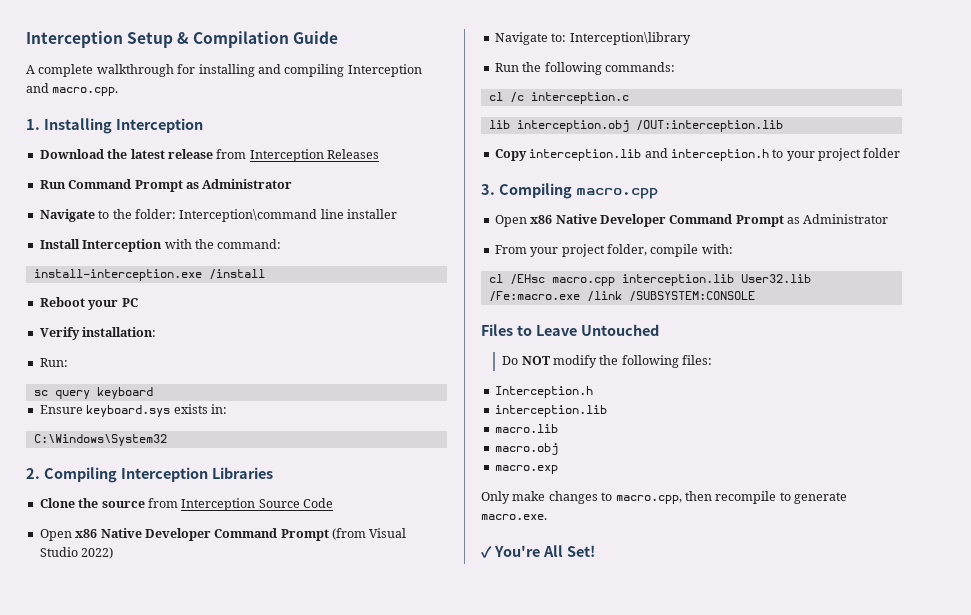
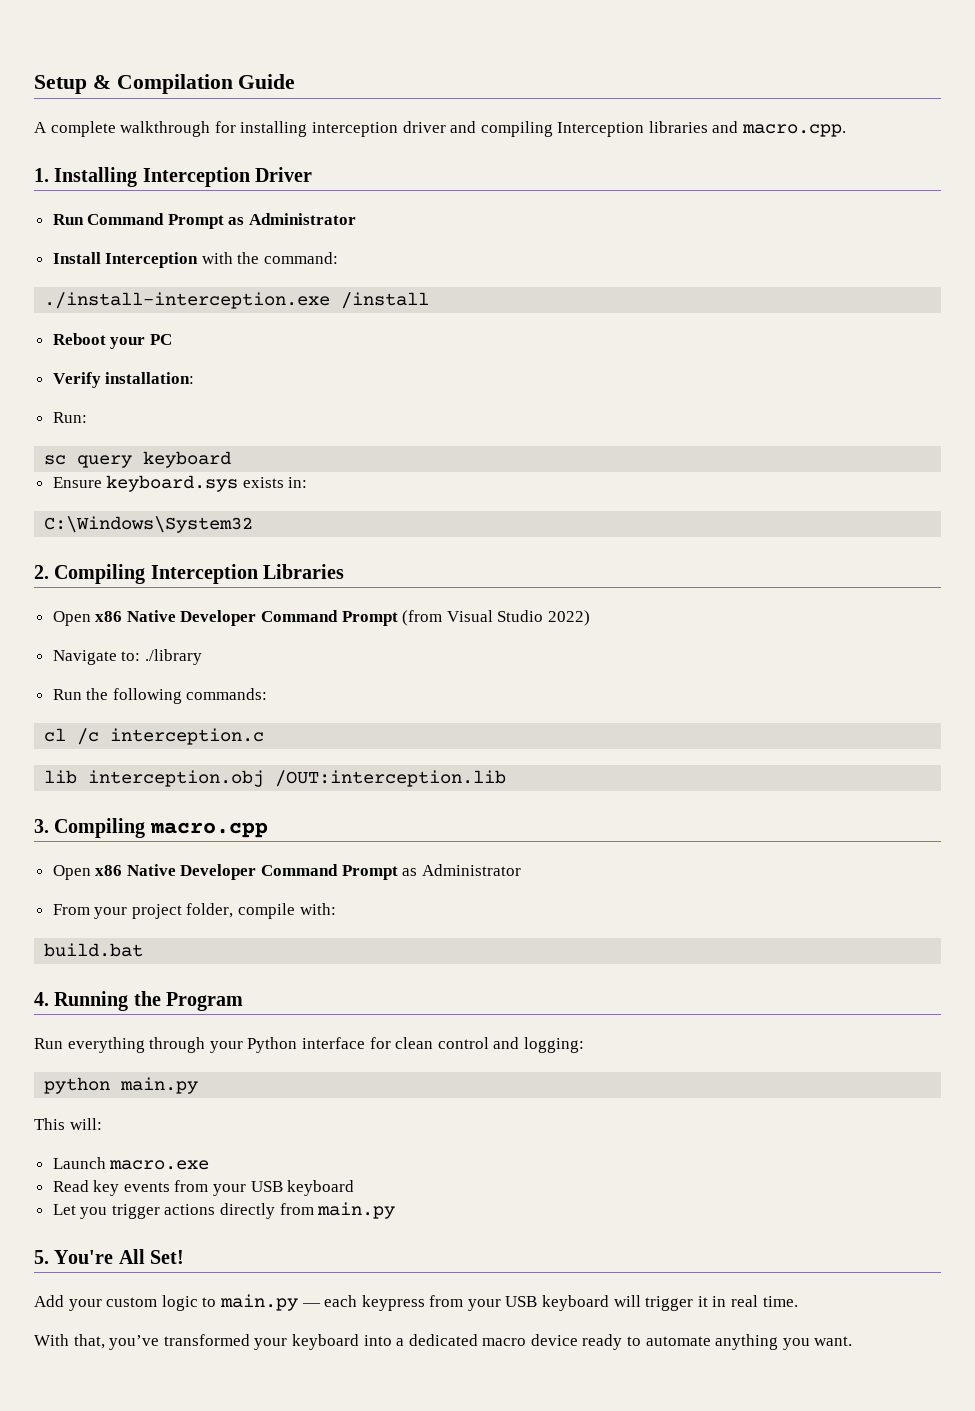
[26,31,123,48] Interception -> (34, 84) none
(255, 70) none -> [311,121,446,137] interception driver
(422, 70) none -> [648,121,708,133] libraries
[39,149,379,162] // Download the latest release from Interception Releases -> [255,167,313,182] Driver
[39,209,397,222] // Navigate to the folder: Interception\command line installer -> (357, 219) none
[33,269,202,281] install-interception.exe -> [44,292,331,309] ./install-interception.exe
[39,498,333,511] // Clone the source from Interception Source Code -> (345, 571) none
[569,32,691,45] Interception\library -> [144,649,202,665] ./library
[494,148,901,161] // Copy interception.lib and interception.h to your project folder -> (507, 778) none
[488,274,811,286] [488,291,755,302] [481,324,659,336] [502,355,713,368] [494,386,593,398] [494,405,607,417] [494,424,558,433] [494,443,558,455] [494,465,558,474] [481,491,847,504] [481,514,547,520] [481,545,595,558] cl /EHsc macro.cpp interception.lib User32.lib /Fe:macro.exe /link /SUBSYSTEM:CONSOLE // Files to Leave Untouched // Do NOT modify the following files: // Interception.h // interception.lib // macro.lib // macro.obj // macro.exp // Only make changes to macro.cpp, then recompile to generate macro.exe. // ✓ You're All Set! -> [44,943,144,957] [34,991,244,1011] [34,1037,584,1053] [44,1077,199,1094] [34,1118,102,1130] [52,1157,210,1170] [52,1180,355,1196] [52,1202,396,1219] [34,1249,185,1264] [34,1294,798,1311] [34,1334,853,1350] build.bat // 4. Running the Program // Run everything through your Python interface for clean control and logging: // python main.py // This will: // Launch macro.exe // Read key events from your USB keyboard // Let you trigger actions directly from main.py // 5. You're All Set! // Add your custom logic to main.py — each keypress from your USB keyboard will trigger it in real time. // With that, you’ve transformed your keyboard into a dedicated macro device ready to automate anything you want.

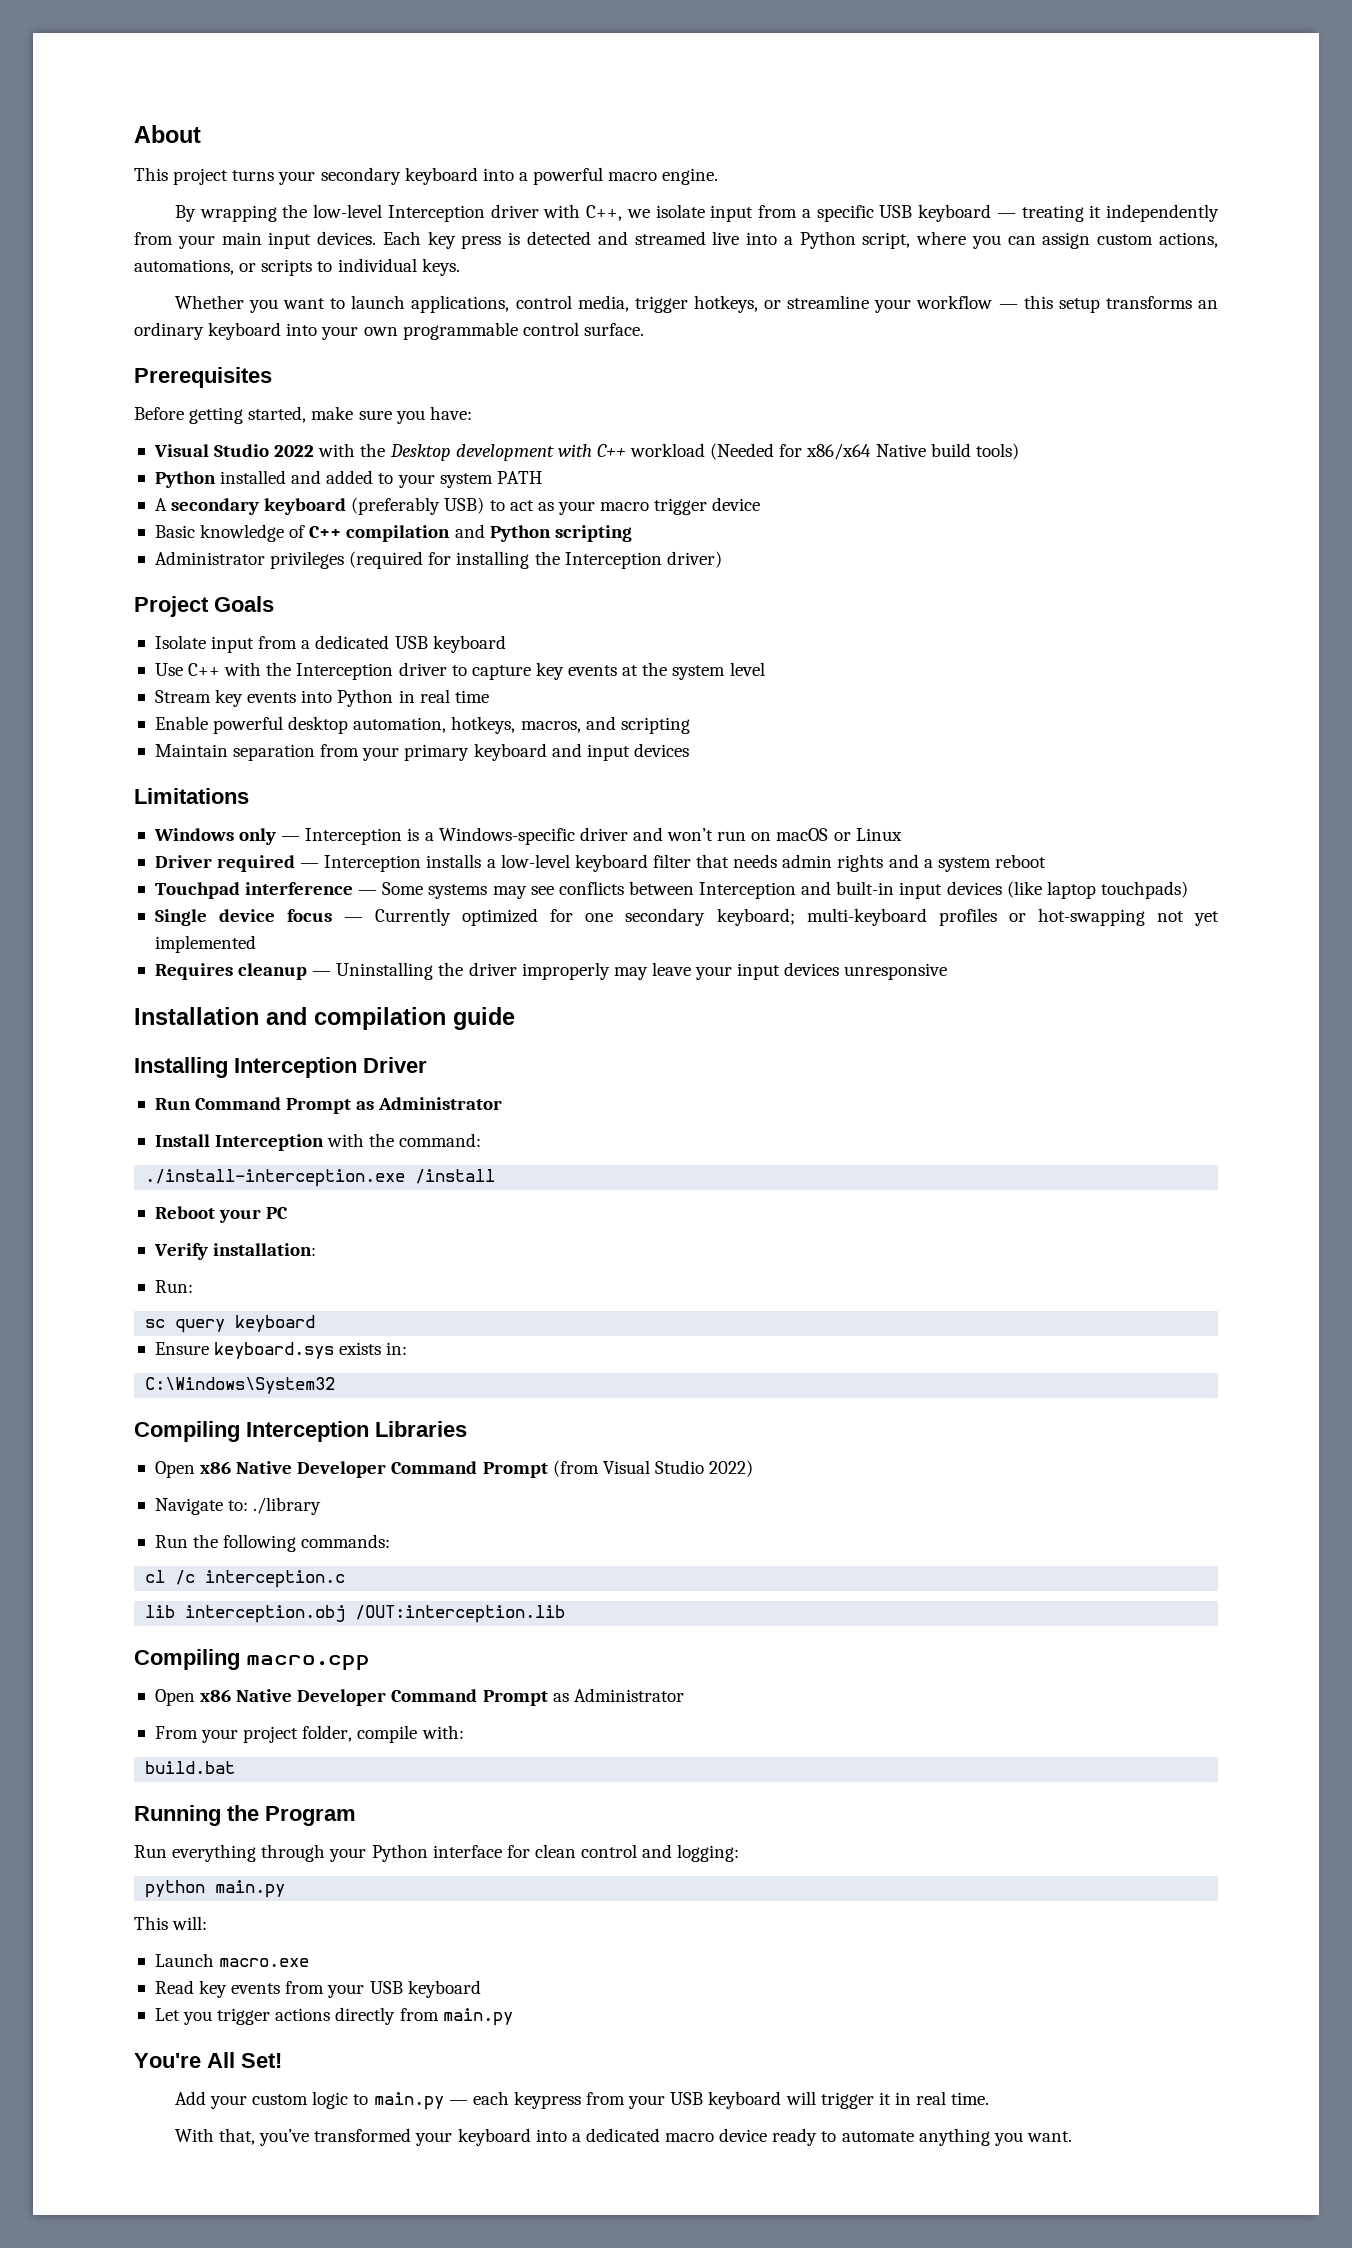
[34,74,296,94] [34,121,847,137] [34,168,49,182] Setup & Compilation Guide // A complete walkthrough for installing interception driver and compiling Interception libraries and macro.cpp. // 1. -> [134,125,201,143] [134,167,719,185] [174,204,1219,222] [134,231,1218,249] [134,258,460,276] [174,295,1218,313] [134,322,644,340] [134,367,272,388] [134,406,472,424] [153,443,1019,461] [154,470,542,488] [154,497,761,515] [154,524,632,542] [154,551,722,569] [134,596,274,617] [154,635,506,653] [154,662,765,680] [154,689,489,707] [154,716,690,734] [154,743,689,761] [134,788,249,804] [153,827,902,845] [154,854,1046,872] [154,881,1188,899] [154,908,1219,926] [154,935,256,953] [154,962,948,980] [134,1007,515,1030] About // This project turns your secondary keyboard into a powerful macro engine. // By wrapping the low-level Interception driver with C++, we isolate input from a specific USB keyboard — treating it independently from your main input devices. Each key press is detected and streamed live into a Python script, where you can assign custom actions, automations, or scripts to individual keys. // Whether you want to launch applications, control media, trigger hotkeys, or streamline your workflow — this setup transforms an ordinary keyboard into your own programmable control surface. // Prerequisites // Before getting started, make sure you have: // Visual Studio 2022 with the Desktop development with C++ workload (Needed for x86/x64 Native build tools) // Python installed and added to your system PATH // A secondary keyboard (preferably USB) to act as your macro trigger device // Basic knowledge of C++ compilation and Python scripting // Administrator privileges (required for installing the Interception driver) // Project Goals // Isolate input from a dedicated USB keyboard // Use C++ with the Interception driver to capture key events at the system level // Stream key events into Python in real time // Enable powerful desktop automation, hotkeys, macros, and scripting // Maintain separation from your primary keyboard and input devices // Limitations // Windows only — Interception is a Windows-specific driver and won’t run on macOS or Linux // Driver required — Interception installs a low-level keyboard filter that needs admin rights and a system reboot // Touchpad interference — Some systems may see conflicts between Interception and built-in input devices (like laptop touchpads) // Single device focus — Currently optimized for one secondary keyboard; multi-keyboard profiles or hot-swapping not yet implemented // Requires cleanup — Uninstalling the driver improperly may leave your input devices unresponsive // Installation and compilation guide //
[34,565,49,579] 2. -> (336, 1385) none
[34,819,49,833] 3. -> (566, 1614) none
[34,992,49,1006] 4. -> (236, 1767) none
[34,1250,49,1264] 5. -> (513, 2017) none

